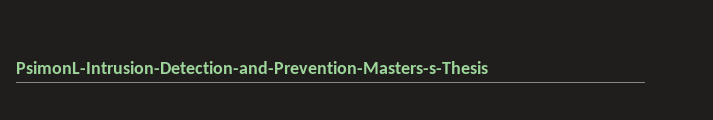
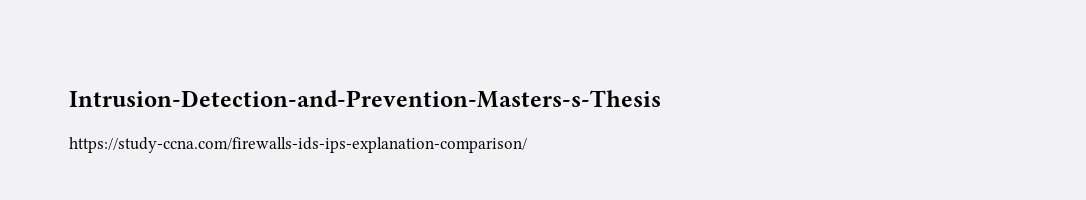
[16,61,488,74] PsimonL-Intrusion-Detection-and-Prevention-Masters-s-Thesis -> [69,90,661,108] [69,137,527,153] Intrusion-Detection-and-Prevention-Masters-s-Thesis // https://study-ccna.com/firewalls-ids-ips-explanation-comparison/

